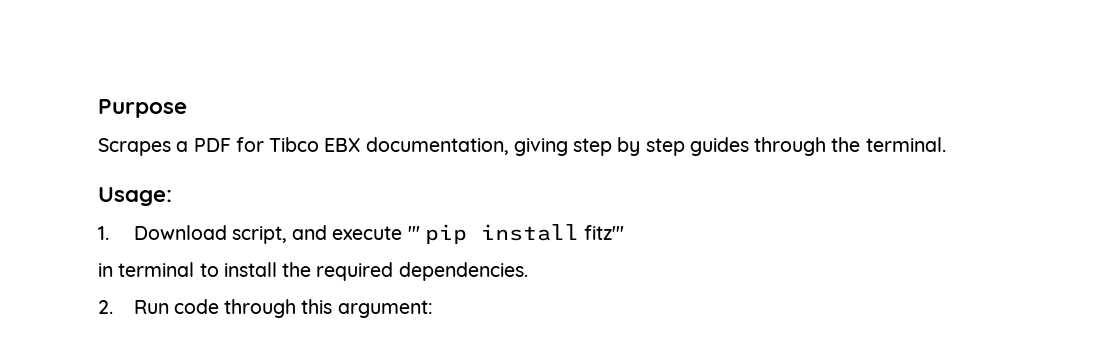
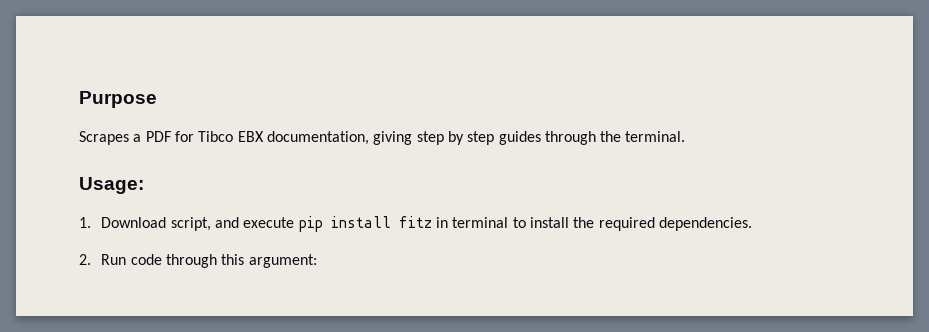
[407,226,420,240] ''' -> (295, 222) none
[584,225,625,240] fitz''' // -> [398,216,432,228] fitz

